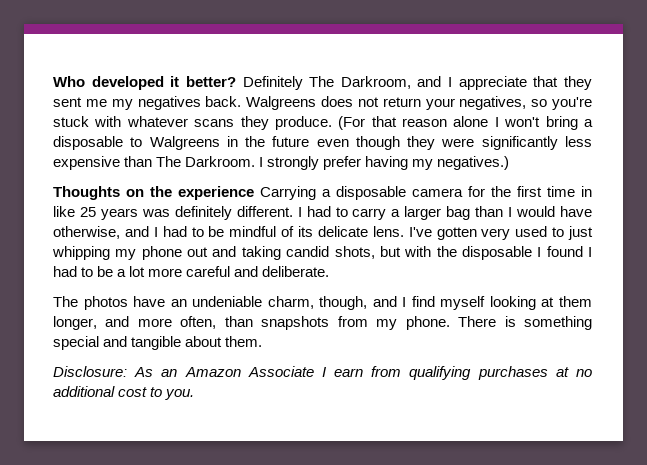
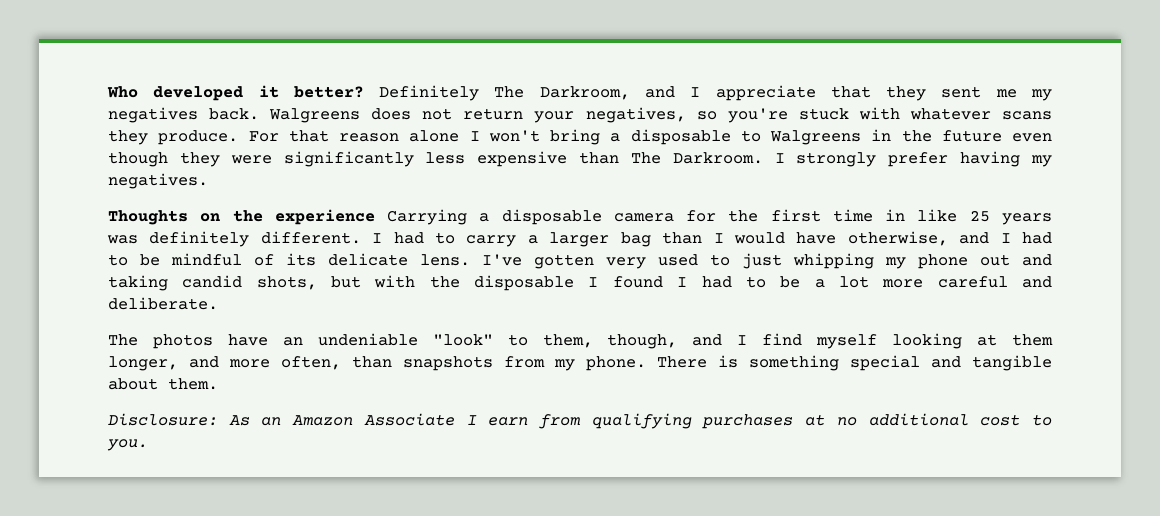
[338,116,366,130] (For -> [248,131,279,142] For
[437,156,510,170] negatives.) -> [108,173,208,189] negatives.
[267,296,314,309] charm, -> [432,334,593,348] "look" to them,

